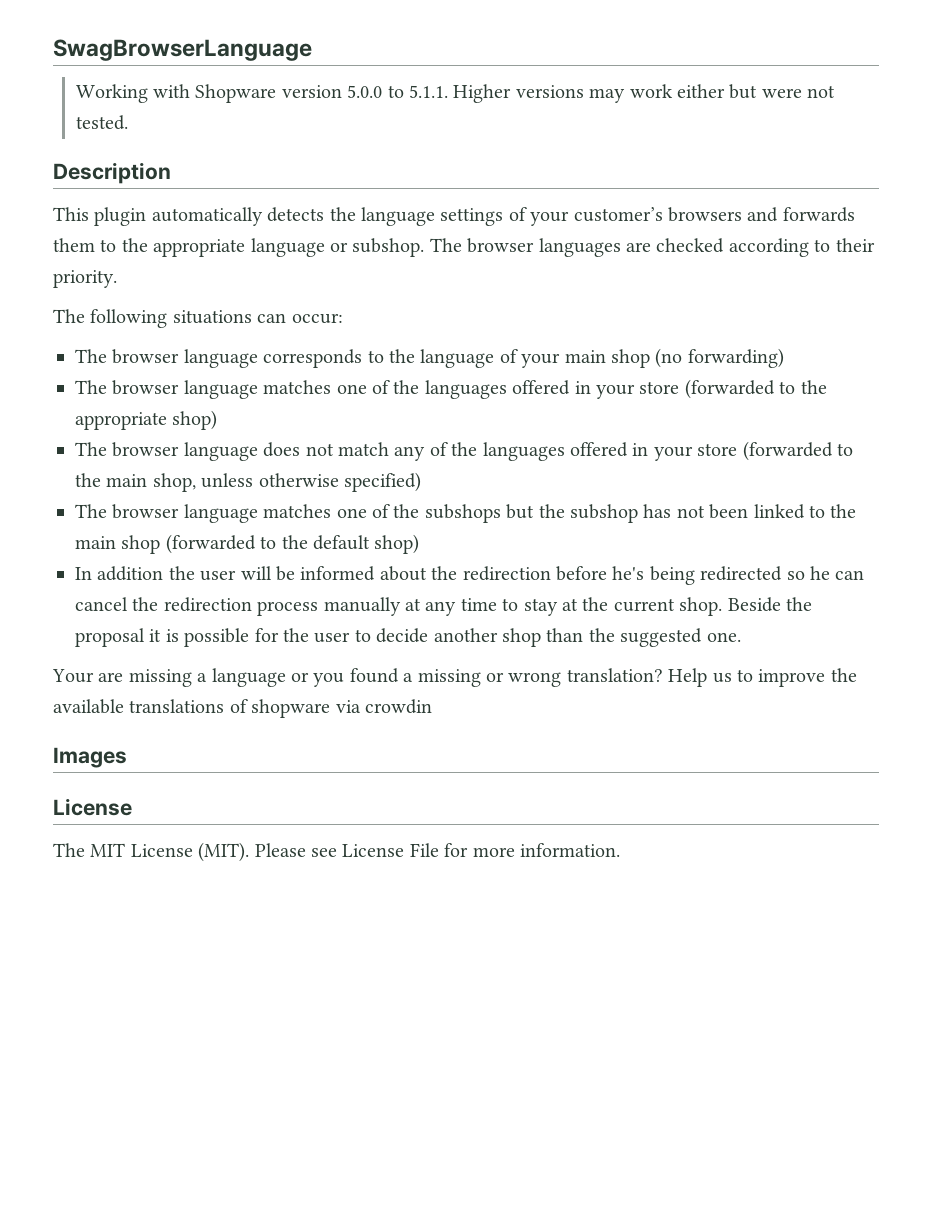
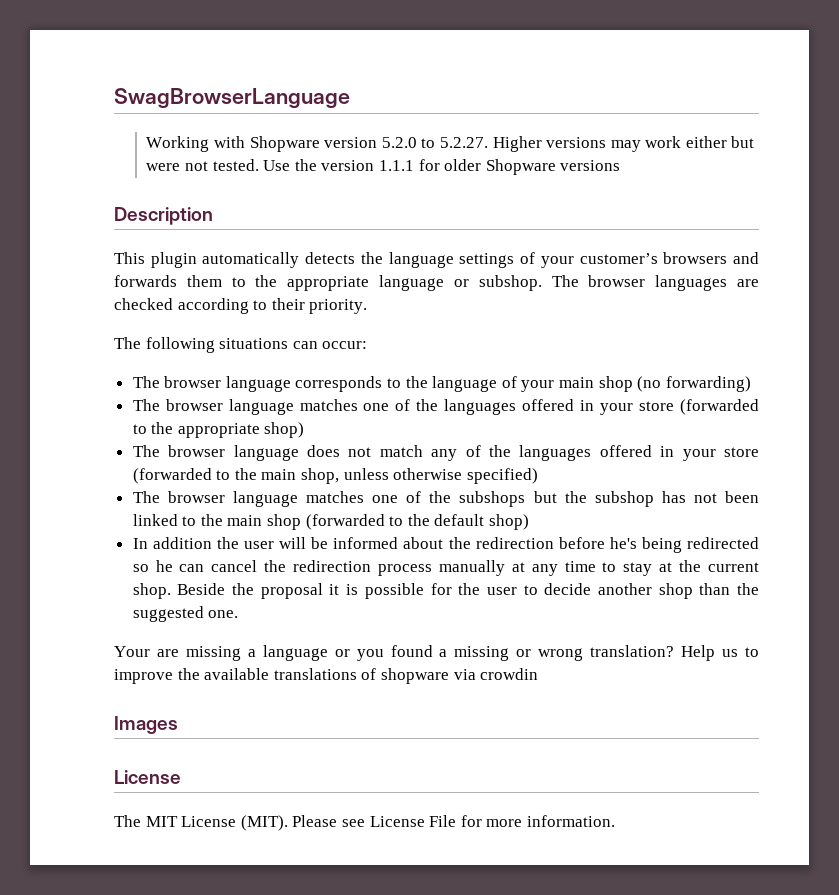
[347,85,449,98] 5.0.0 to 5.1.1. -> [381,137,488,148] 5.2.0 to 5.2.27.
(128, 122) none -> [263,159,621,175] Use the version 1.1.1 for older Shopware versions

